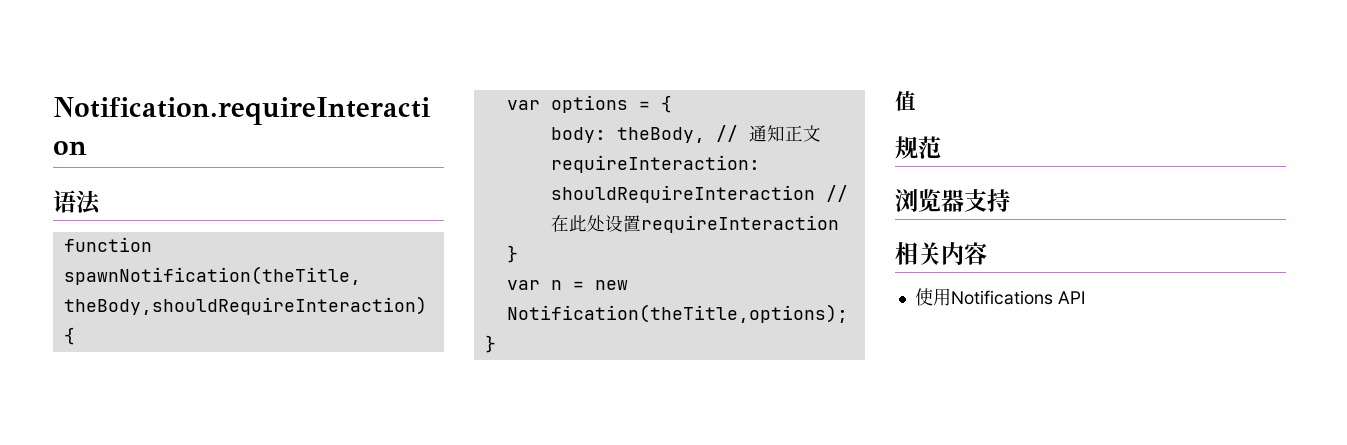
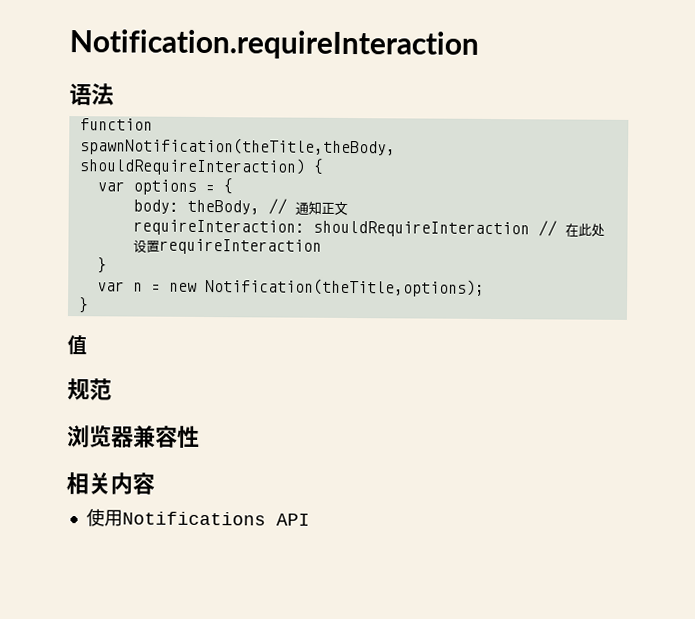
[964,189,1010,212] 支持 -> [133,425,200,448] 兼容性

